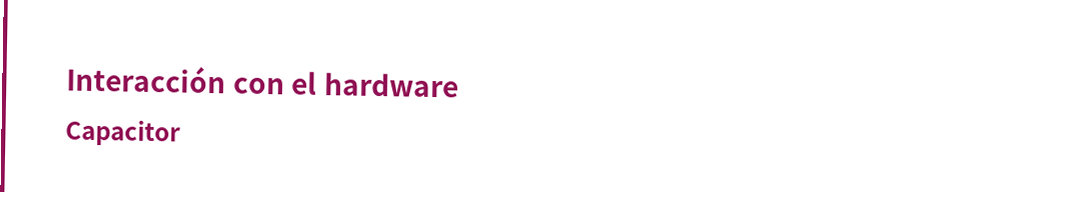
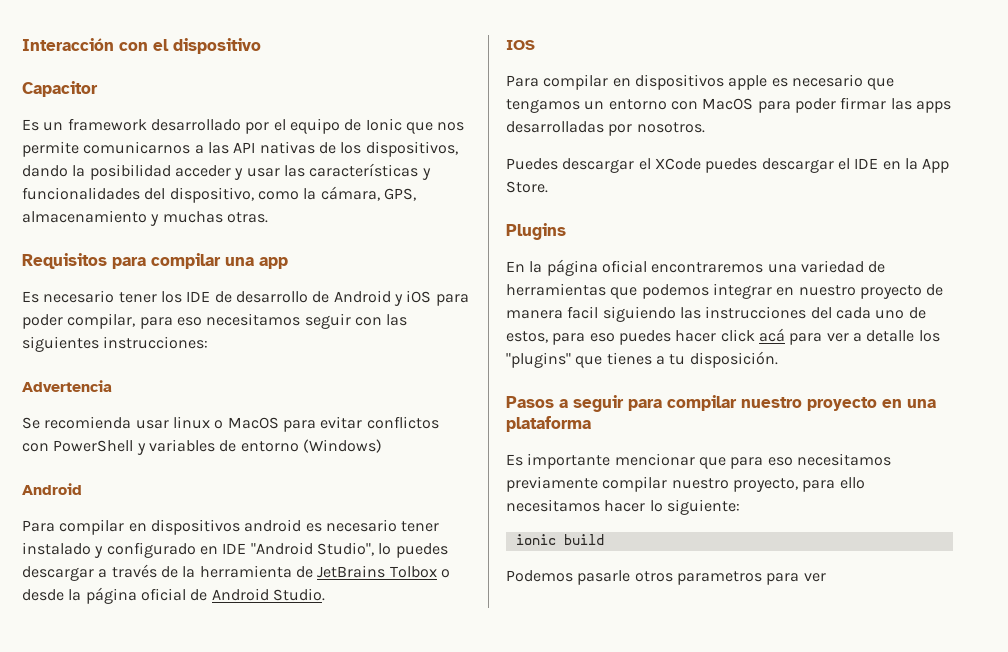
[323,72,459,98] hardware -> [173,38,261,54] dispositivo
(181, 133) none -> [22,118,465,134] [22,141,458,157] [22,163,431,180] [22,186,416,203] [22,210,268,226] [22,253,288,269] [22,290,469,306] [22,313,408,329] [22,336,209,352] [22,380,112,392] [22,416,439,432] [22,439,382,455] [22,483,82,495] [22,519,440,535] [22,542,448,558] [22,564,450,581] [22,587,325,604] [506,40,535,50] [506,74,895,90] [506,97,951,113] [506,121,705,136] [506,158,950,173] [506,181,548,193] [506,223,566,240] [506,259,886,276] [506,283,944,299] [506,306,926,322] [506,328,940,345] [506,351,778,368] [506,395,936,412] [506,416,591,432] [506,453,891,469] [506,476,865,492] [506,499,740,515] [515,534,604,545] [506,570,826,585] // Es un framework desarrollado por el equipo de Ionic que nos permite comunicarnos a las API nativas de los dispositivos, dando la posibilidad acceder y usar las características y funcionalidades del dispositivo, como la cámara, GPS, almacenamiento y muchas otras. // Requisitos para compilar una app // Es necesario tener los IDE de desarrollo de Android y iOS para poder compilar, para eso necesitamos seguir con las siguientes instrucciones: // Advertencia // Se recomienda usar linux o MacOS para evitar conflictos con PowerShell y variables de entorno (Windows) // Android // Para compilar en dispositivos android es necesario tener instalado y configurado en IDE "Android Studio", lo puedes descargar a través de la herramienta de JetBrains Tolbox o desde la página oficial de Android Studio. // IOS // Para compilar en dispositivos apple es necesario que tengamos un entorno con MacOS para poder firmar las apps desarrolladas por nosotros. // Puedes descargar el XCode puedes descargar el IDE en la App Store. // Plugins // En la página oficial encontraremos una variedad de herramientas que podemos integrar en nuestro proyecto de manera facil siguiendo las instrucciones del cada uno de estos, para eso puedes hacer click acá para ver a detalle los "plugins" que tienes a tu disposición. // Pasos a seguir para compilar nuestro proyecto en una plataforma // Es importante mencionar que para eso necesitamos previamente compilar nuestro proyecto, para ello necesitamos hacer lo siguiente: // ionic build // Podemos pasarle otros parametros para ver

